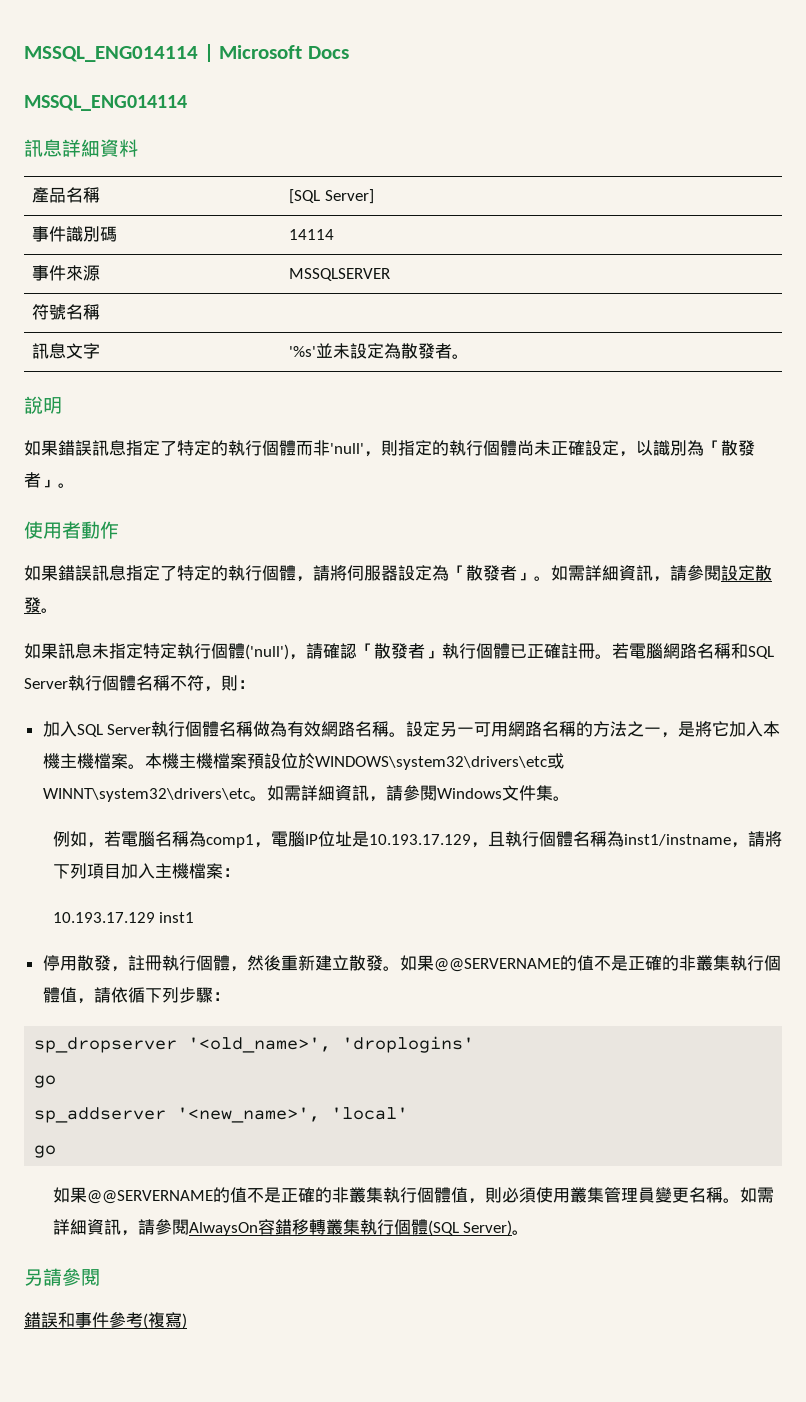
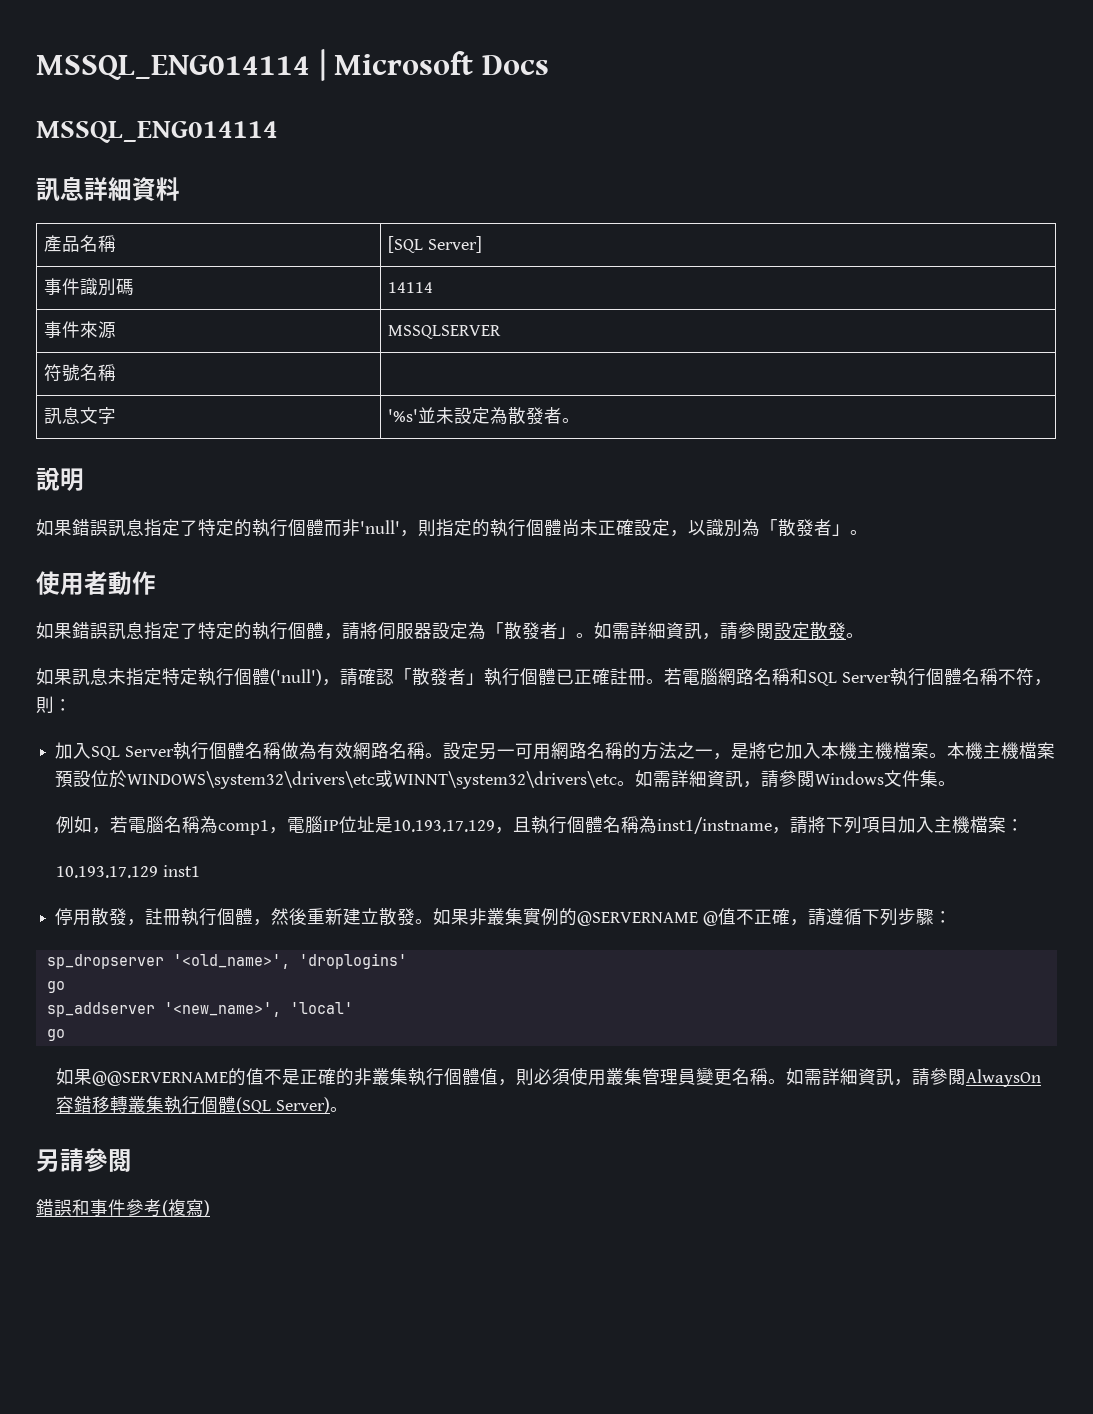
[433,955,781,972] [42,987,128,1004] @@SERVERNAME的值不是正確的非叢集執行個體值，請依 -> [469,908,844,926] 非叢集實例的@SERVERNAME @值不正確，請遵

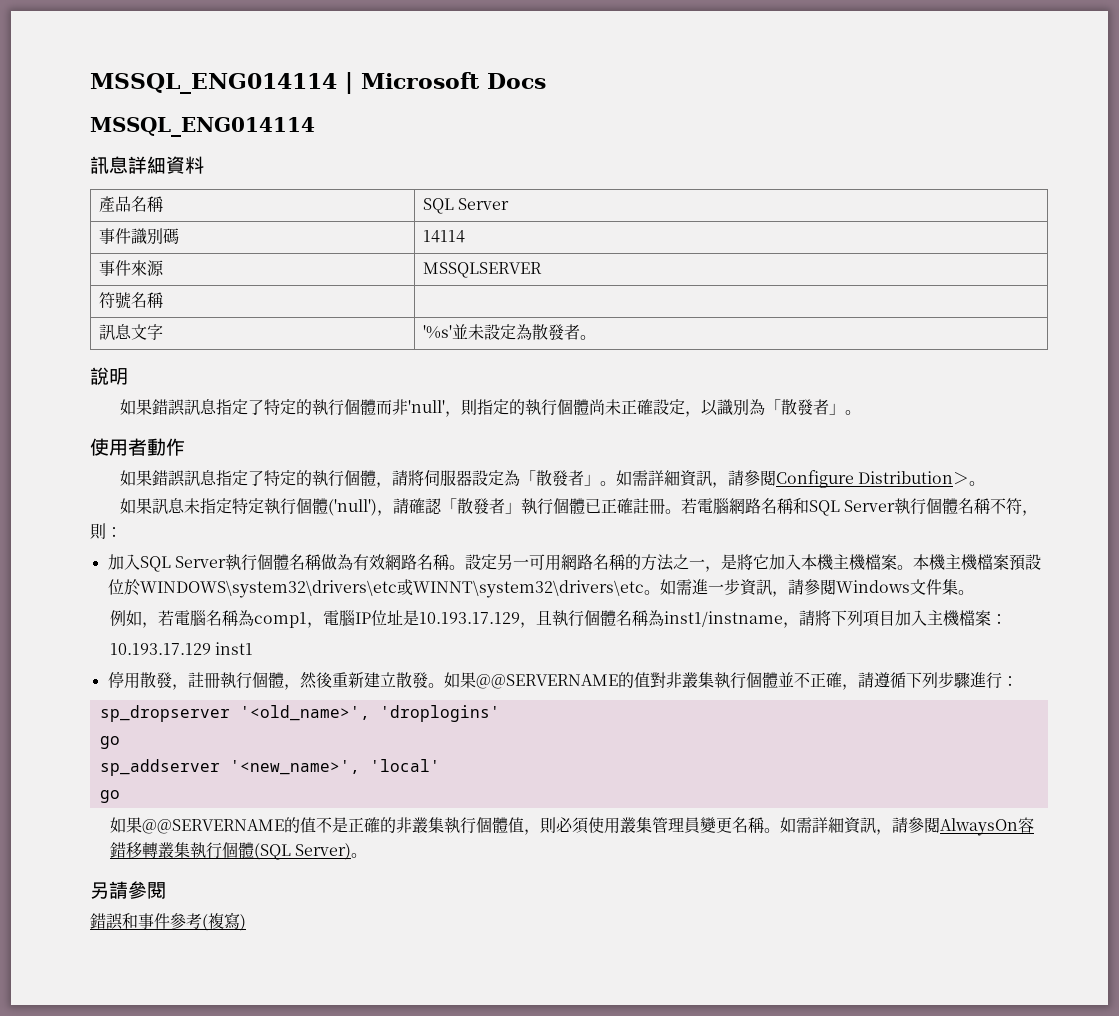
[387,236,482,253] [SQL Server] -> [422,198,510,214] SQL Server
[774,622,846,640] 設定散發 -> [775,470,970,488] Configure Distribution＞
[671,770,708,787] 詳細 -> [691,579,740,595] 進一步
[469,908,736,926] 非叢集實例的@SERVERNAME @值 -> [475,672,794,689] @@SERVERNAME的值對非叢集執行個體並
(934, 916) none -> [969,672,1002,689] 進行

